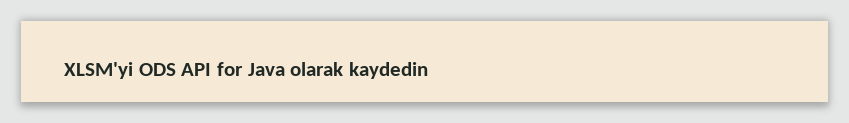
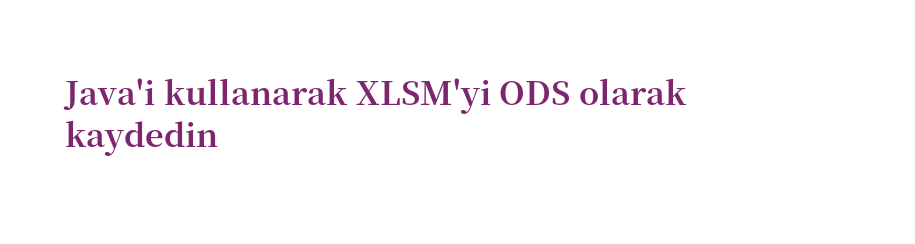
[64,62,285,79] XLSM'yi ODS API for Java -> [63,78,571,114] Java'i kullanarak XLSM'yi ODS

